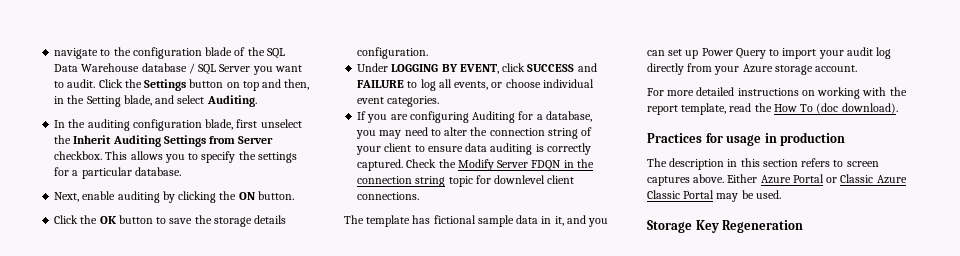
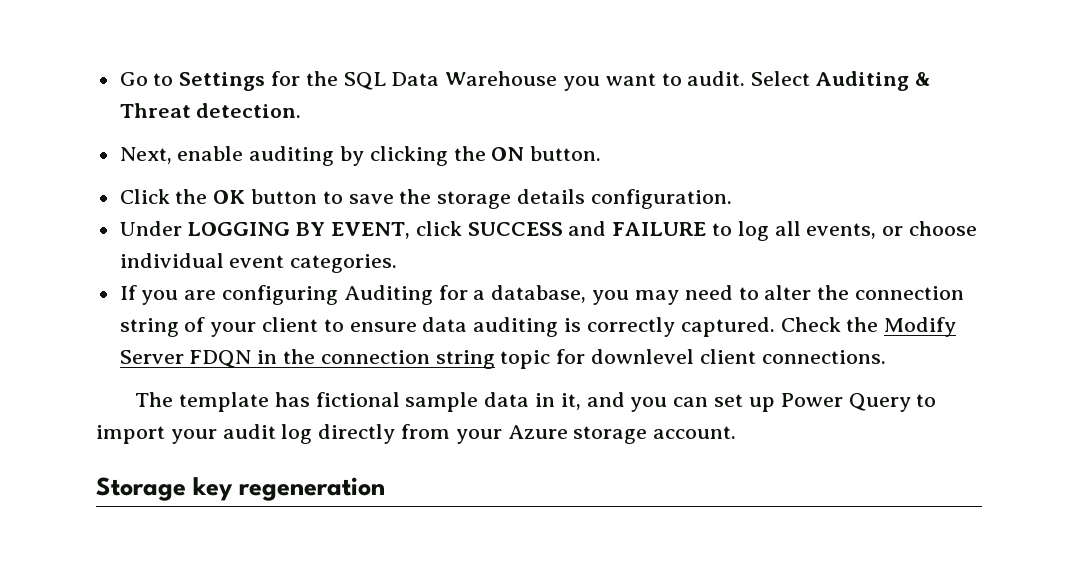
[54,47,285,59] [54,63,302,75] [54,79,310,91] [54,95,257,107] [54,119,302,131] [54,135,274,147] [54,151,297,163] [54,167,181,179] navigate to the configuration blade of the SQL Data Warehouse database / SQL Server you want to audit. Click the Settings button on top and then, in the Setting blade, and select Auditing. // In the auditing configuration blade, first unselect the Inherit Auditing Settings from Server checkbox. This allows you to specify the settings for a particular database. -> [119,71,930,91] [119,103,302,118] Go to Settings for the SQL Data Warehouse you want to audit. Select Auditing & Threat detection.
[647,87,907,99] [647,103,898,115] [647,132,846,146] [647,158,879,170] [647,174,907,186] [647,190,781,202] // For more detailed instructions on working with the report template, read the How To (doc download). // Practices for usage in production // The description in this section refers to screen captures above. Either Azure Portal or Classic Azure Classic Portal may be used. -> (737, 432) none
[695,220,804,233] Key Regeneration -> [193,477,386,501] key regeneration

